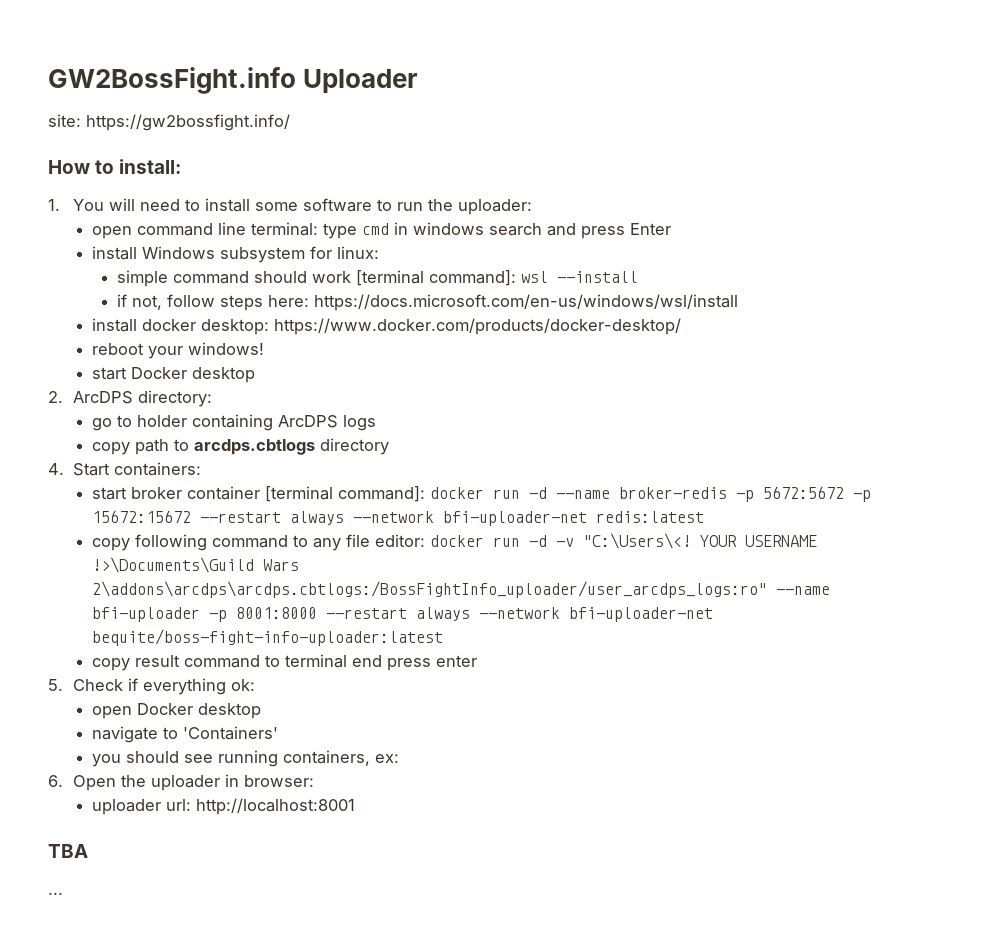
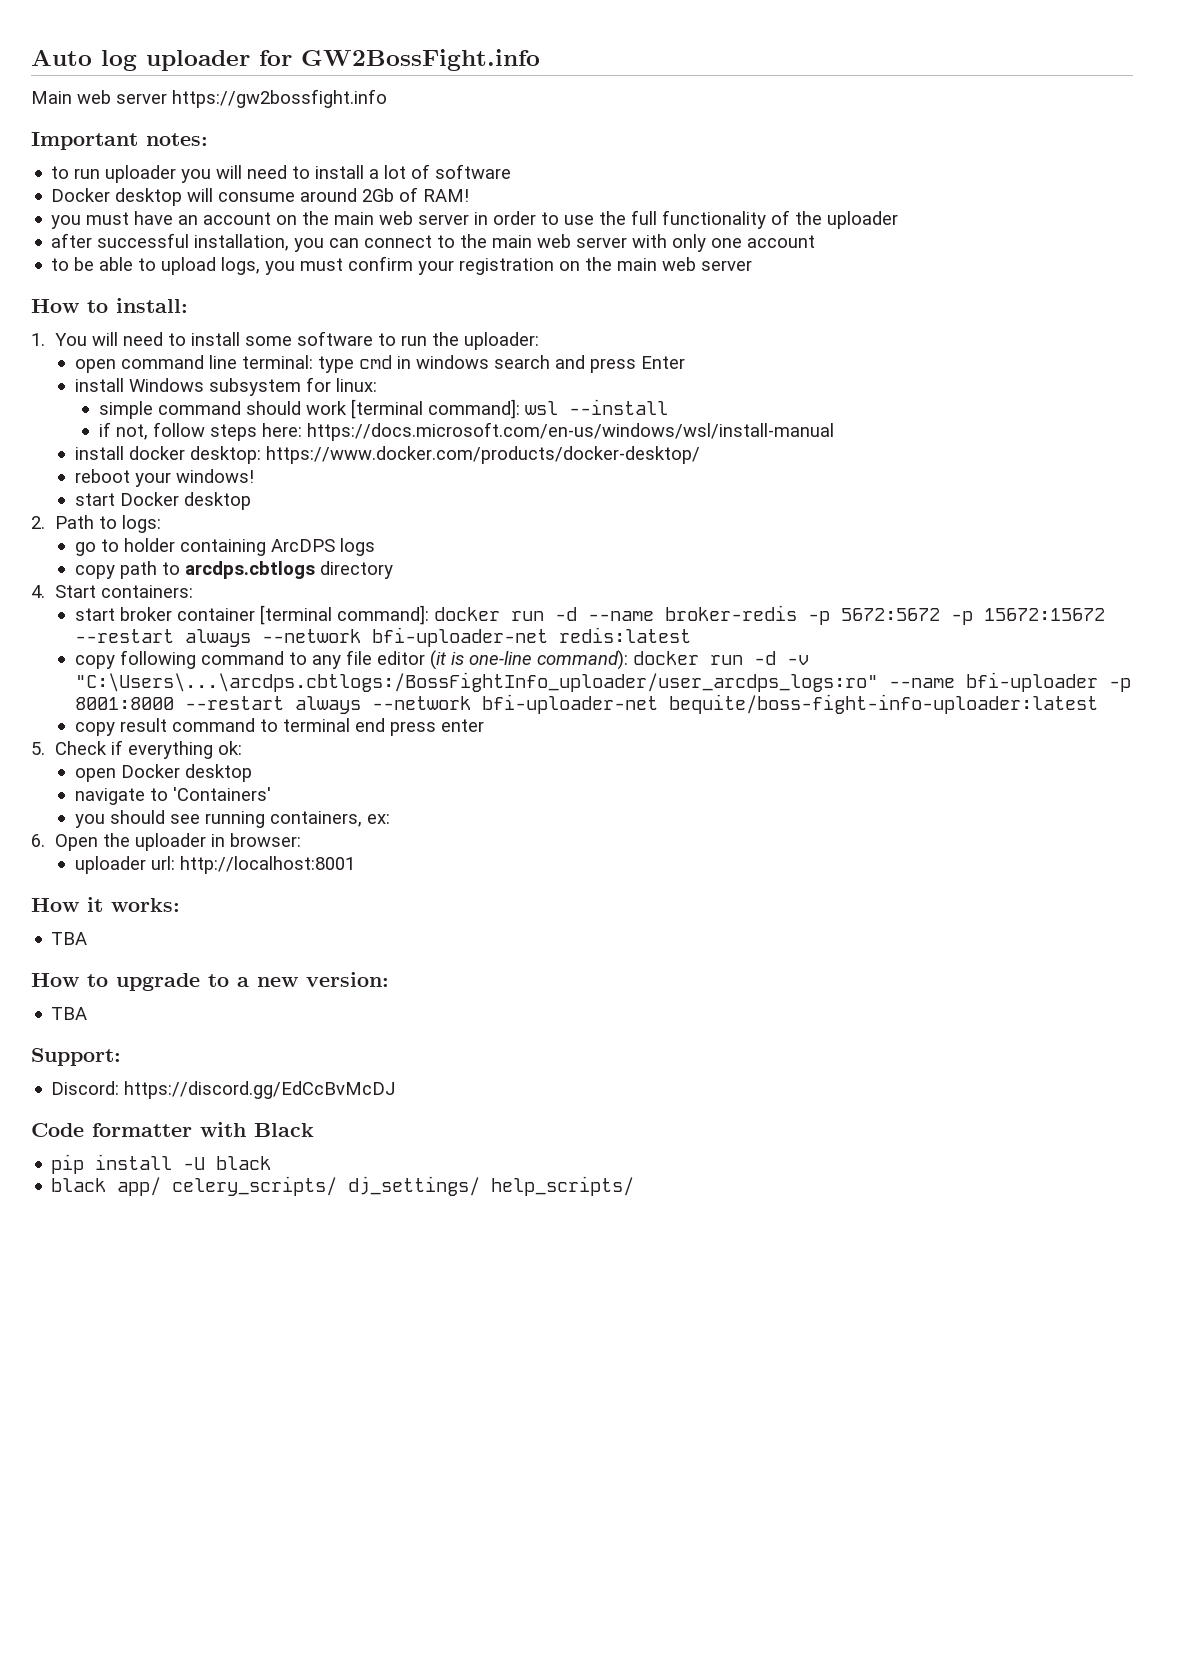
[48,67,419,94] [48,114,290,131] GW2BossFight.info Uploader // site: https://gw2bossfight.info/ -> [31,49,540,71] [31,89,387,108] [31,132,208,150] [51,164,512,183] [51,187,470,206] [51,210,899,229] [51,233,816,252] [51,256,753,275] Auto log uploader for GW2BossFight.info // Main web server https://gw2bossfight.info // Important notes: // to run uploader you will need to install a lot of software // Docker desktop will consume around 2Gb of RAM! // you must have an account on the main web server in order to use the full functionality of the uploader // after successful installation, you can connect to the main web server with only one account // to be able to upload logs, you must confirm your registration on the main web server
[313,294,738,311] https://docs.microsoft.com/en-us/windows/wsl/install -> [306,422,834,441] https://docs.microsoft.com/en-us/windows/wsl/install-manual
[73,390,213,407] ArcDPS directory: -> [54,515,161,533] Path to logs:
[374,533,817,549] [91,557,299,573] [91,581,767,598] editor: docker run -d -v "C:\Users\<! YOUR USERNAME !>\Documents\Guild Wars 2\addons\arcdps\arcdps.cbtlogs:/BossFightInfo_uploader/user_arcdps_logs:ro" -> [377,650,810,670] [75,672,879,692] editor (it is one-line command): docker run -d -v "C:\Users\...\arcdps.cbtlogs:/BossFightInfo_uploader/user_arcdps_logs:ro"
[48,844,88,858] [48,892,63,895] TBA // ... -> [31,897,180,912] [51,932,88,945] [31,972,389,991] [51,1007,88,1020] [31,1048,121,1066] [51,1081,396,1099] [31,1122,314,1137] [51,1154,272,1174] [51,1176,635,1196] How it works: // TBA // How to upgrade to a new version: // TBA // Support: // Discord: https://discord.gg/EdCcBvMcDJ // Code formatter with Black // pip install -U black // black app/ celery_scripts/ dj_settings/ help_scripts/

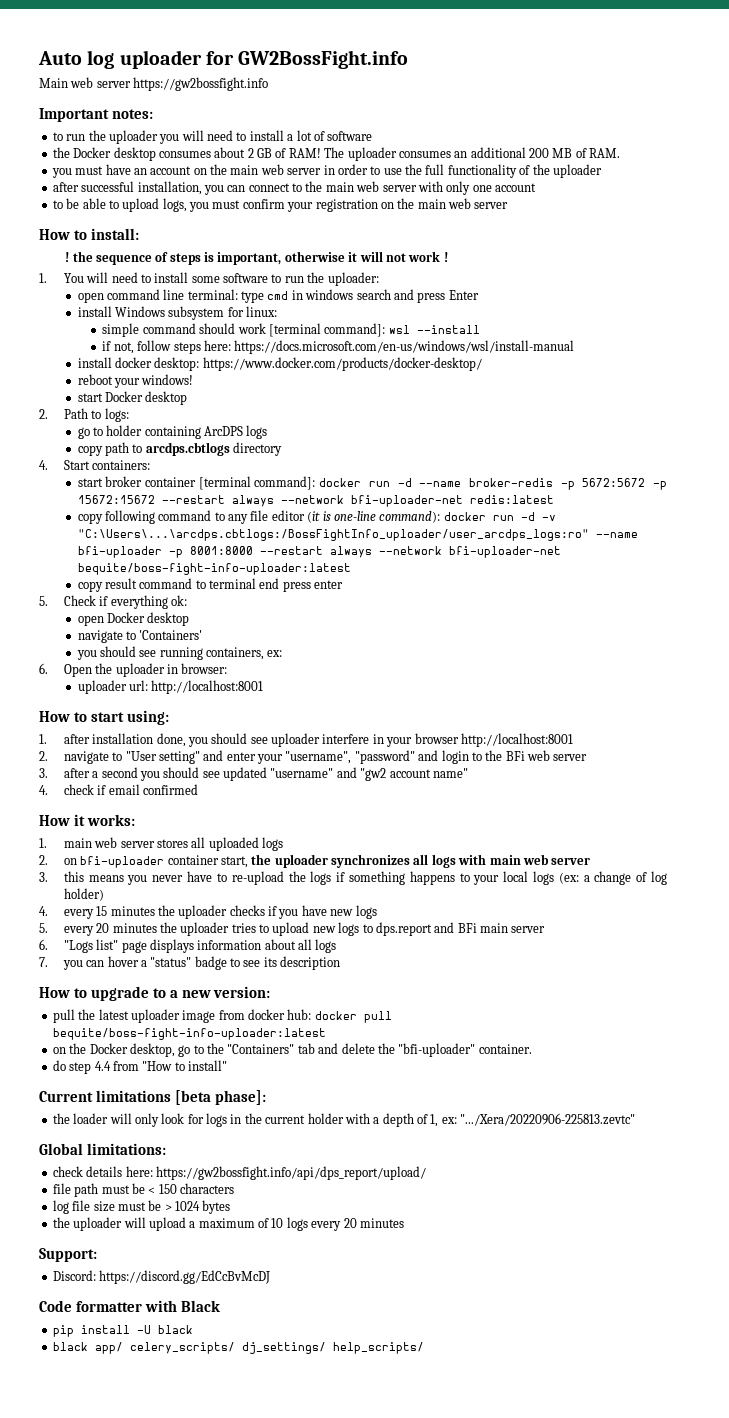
(101, 173) none -> [88,130,106,141] the
[51,187,470,206] Docker desktop will consume around 2Gb of RAM! -> [52,147,621,161] the Docker desktop consumes about 2 GB of RAM! The uploader consumes an additional 200 MB of RAM.
(188, 305) none -> [65,251,448,265] // ! the sequence of steps is important, otherwise it will not work !
[87,897,180,912] [51,932,88,945] it works: // TBA -> [73,710,169,725] [39,733,573,747] [39,750,588,764] [39,767,468,781] [39,784,198,795] [39,814,135,826] [39,837,284,851] [39,854,591,868] [39,871,667,885] [63,888,104,901] [39,905,377,919] [39,922,546,936] [39,939,337,953] [39,956,341,970] to start using: // 1. after installation done, you should see uploader interfere in your browser http://localhost:8001 // 2. navigate to "User setting" and enter your "username", "password" and login to the BFi web server // 3. after a second you should see updated "username" and "gw2 account name" // 4. check if email confirmed // How it works: // 1. main web server stores all uploaded logs // 2. on bfi-uploader container start, the uploader synchronizes all logs with main web server // 3. this means you never have to re-upload the logs if something happens to your local logs (ex: a change of log holder) // 4. every 15 minutes the uploader checks if you have new logs // 5. every 20 minutes the uploader tries to upload new logs to dps.report and BFi main server // 6. "Logs list" page displays information about all logs // 7. you can hover a "status" badge to see its description
[51,1007,88,1020] TBA -> [52,1009,392,1023] [52,1028,326,1040] [52,1043,532,1057] [52,1060,227,1074] [39,1090,266,1105] [52,1113,636,1127] [39,1143,166,1155] [52,1166,426,1180] [52,1183,234,1197] [52,1200,231,1214] [52,1217,404,1231] pull the latest uploader image from docker hub: docker pull bequite/boss-fight-info-uploader:latest // on the Docker desktop, go to the "Containers" tab and delete the "bfi-uploader" container. // do step 4.4 from "How to install" // Current limitations [beta phase]: // the loader will only look for logs in the current holder with a depth of 1, ex: ".../Xera/20220906-225813.zevtc" // Global limitations: // check details here: https://gw2bossfight.info/api/dps_report/upload/ // file path must be < 150 characters // log file size must be > 1024 bytes // the uploader will upload a maximum of 10 logs every 20 minutes

